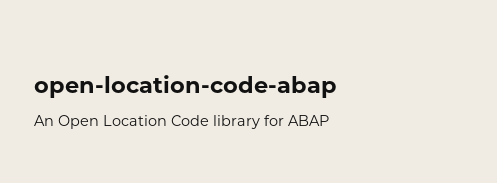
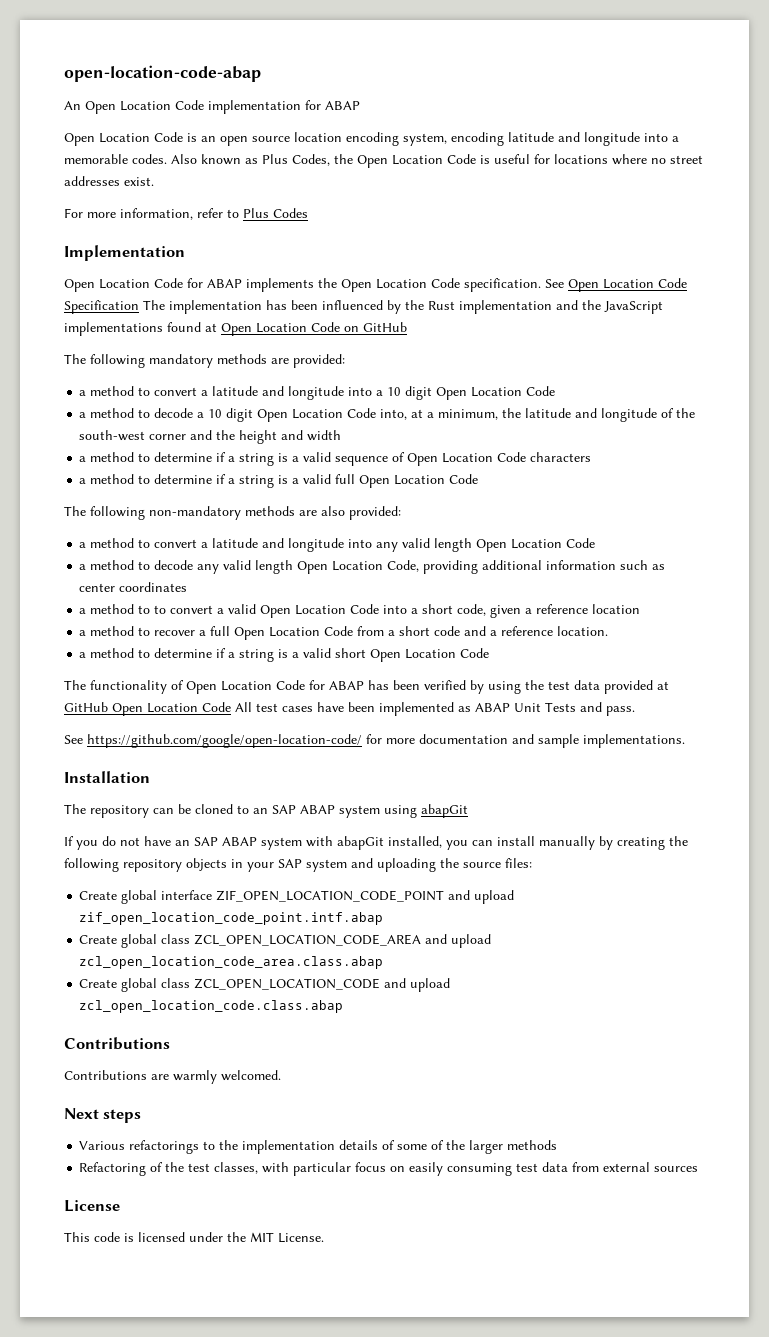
[213,115,329,129] library for ABAP -> [208,100,360,114] [64,132,679,146] [64,154,703,168] [64,176,154,186] [64,208,308,220] [64,245,185,261] [64,278,687,292] [64,300,663,314] [64,322,407,336] [64,354,345,368] [79,386,556,400] [79,408,696,422] [79,430,342,444] [79,452,592,466] [79,474,479,488] [64,506,401,520] [79,538,596,552] [79,560,666,574] [79,582,188,592] [79,604,641,618] [79,626,609,640] [79,648,490,662] [64,680,669,694] [64,702,635,716] [64,734,685,748] [64,771,150,783] [64,804,468,818] [64,836,688,850] [64,858,532,872] [79,890,515,904] [79,912,384,925] [79,934,492,948] [79,956,384,969] [79,978,451,992] [79,1000,344,1013] [64,1037,170,1050] [64,1070,281,1084] [64,1108,142,1123] [79,1140,558,1154] [79,1162,699,1176] [64,1200,120,1212] [64,1232,324,1243] implementation for ABAP // Open Location Code is an open source location encoding system, encoding latitude and longitude into a memorable codes. Also known as Plus Codes, the Open Location Code is useful for locations where no street addresses exist. // For more information, refer to Plus Codes // Implementation // Open Location Code for ABAP implements the Open Location Code specification. See Open Location Code Specification The implementation has been influenced by the Rust implementation and the JavaScript implementations found at Open Location Code on GitHub // The following mandatory methods are provided: // a method to convert a latitude and longitude into a 10 digit Open Location Code // a method to decode a 10 digit Open Location Code into, at a minimum, the latitude and longitude of the south-west corner and the height and width // a method to determine if a string is a valid sequence of Open Location Code characters // a method to determine if a string is a valid full Open Location Code // The following non-mandatory methods are also provided: // a method to convert a latitude and longitude into any valid length Open Location Code // a method to decode any valid length Open Location Code, providing additional information such as center coordinates // a method to to convert a valid Open Location Code into a short code, given a reference location // a method to recover a full Open Location Code from a short code and a reference location. // a method to determine if a string is a valid short Open Location Code // The functionality of Open Location Code for ABAP has been verified by using the test data provided at GitHub Open Location Code All test cases have been implemented as ABAP Unit Tests and pass. // See https://github.com/google/open-location-code/ for more documentation and sample implementations. // Installation // The repository can be cloned to an SAP ABAP system using abapGit // If you do not have an SAP ABAP system with abapGit installed, you can install manually by creating the following repository objects in your SAP system and uploading the source files: // Create global interface ZIF_OPEN_LOCATION_CODE_POINT and upload zif_open_location_code_point.intf.abap // Create global class ZCL_OPEN_LOCATION_CODE_AREA and upload zcl_open_location_code_area.class.abap // Create global class ZCL_OPEN_LOCATION_CODE and upload zcl_open_location_code.class.abap // Contributions // Contributions are warmly welcomed. // Next steps // Various refactorings to the implementation details of some of the larger methods // Refactoring of the test classes, with particular focus on easily consuming test data from external sources // License // This code is licensed under the MIT License.

